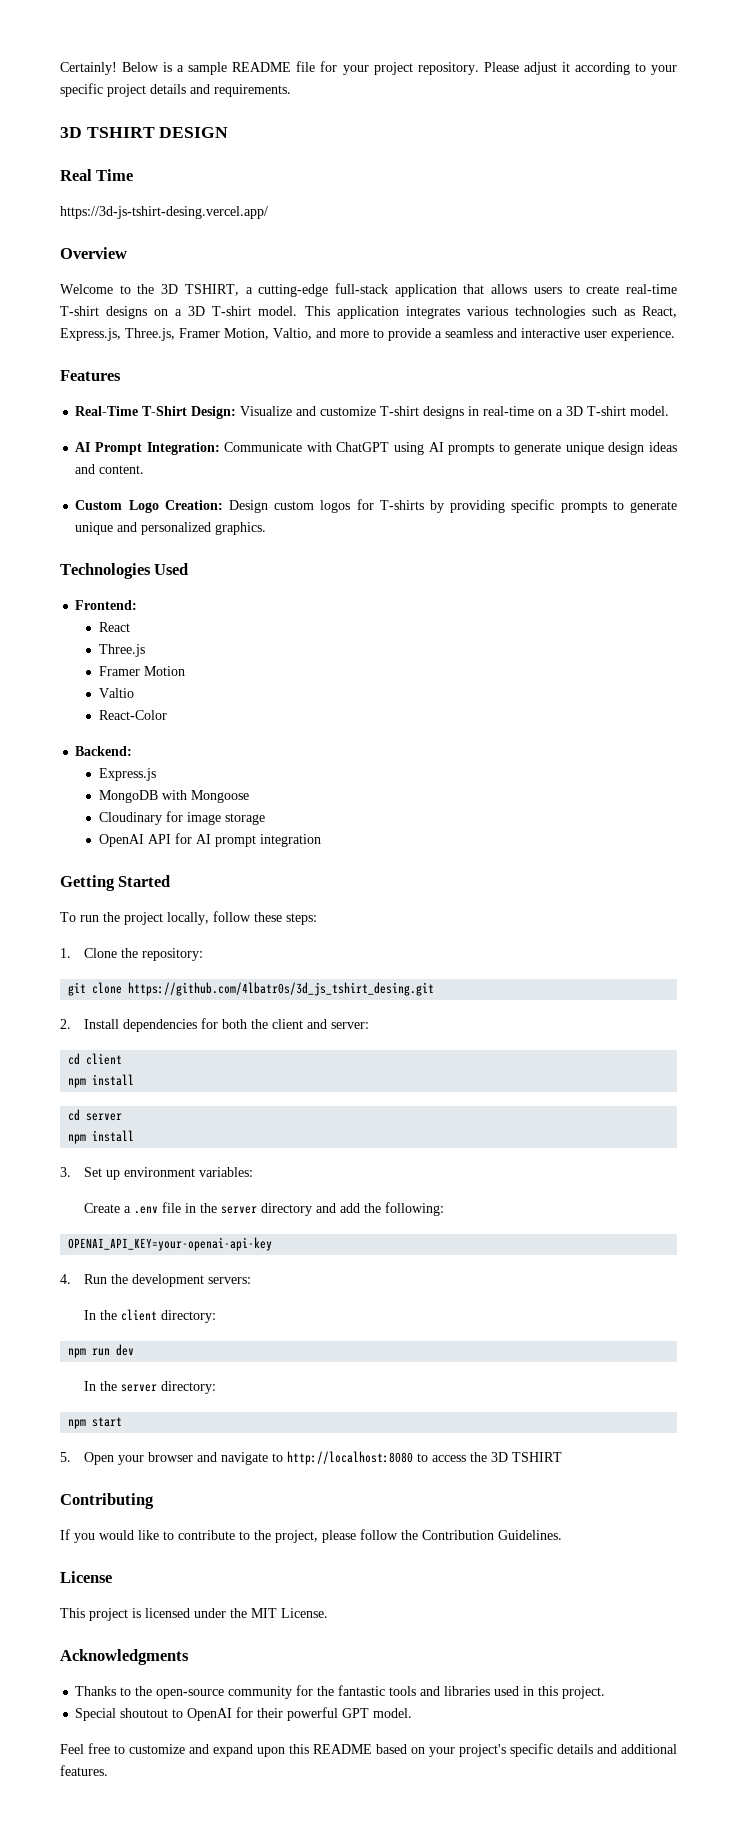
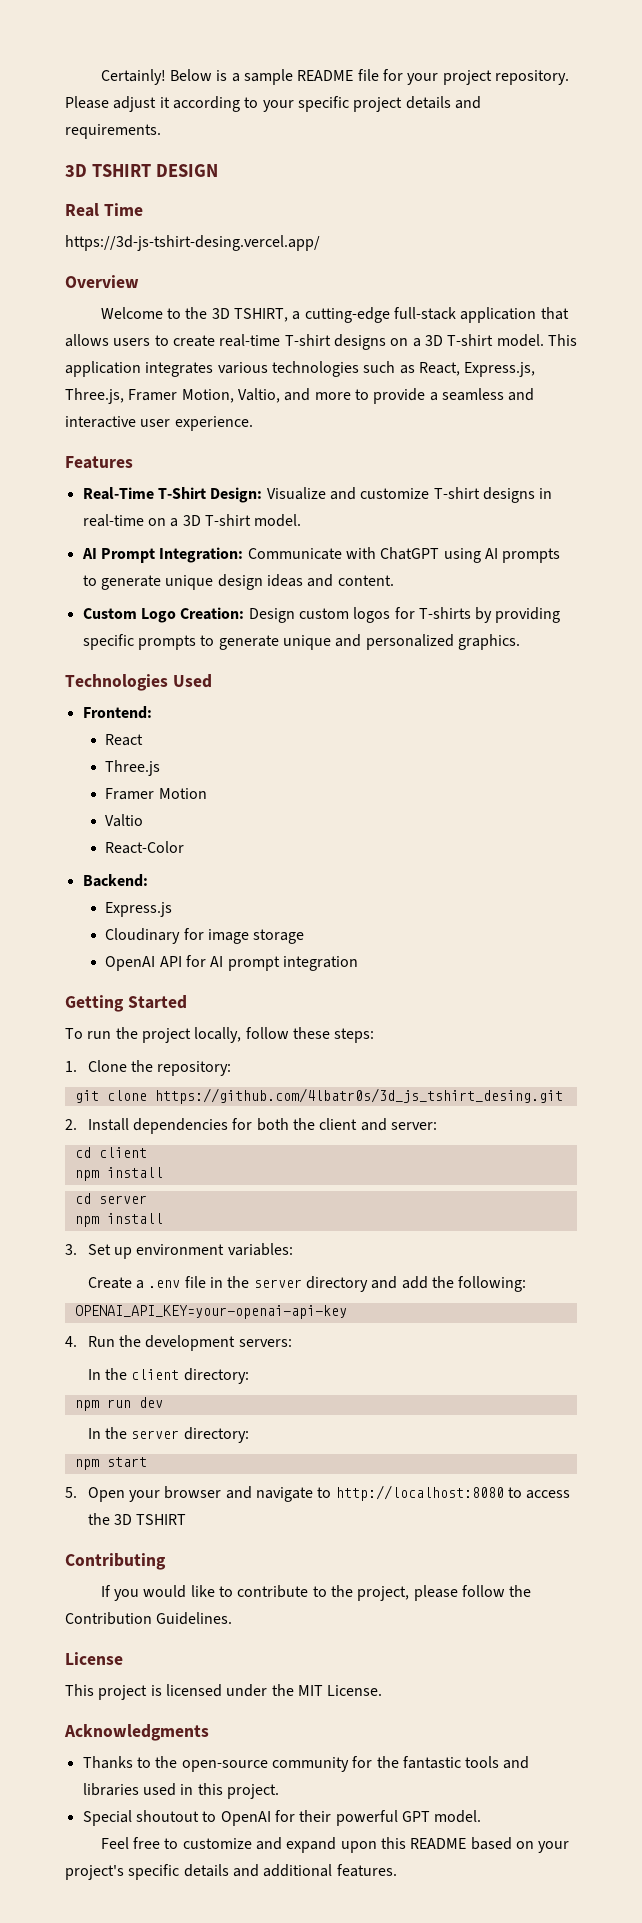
[99,790,250,803] // MongoDB with Mongoose -> (173, 909) none

